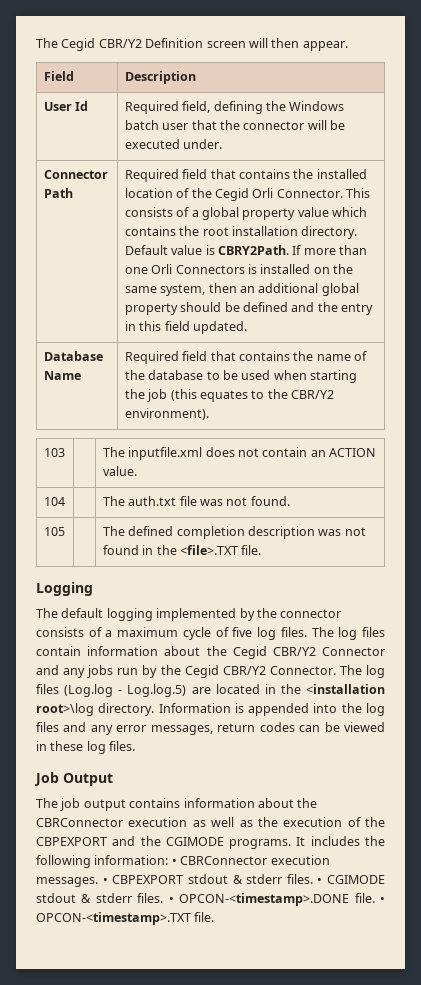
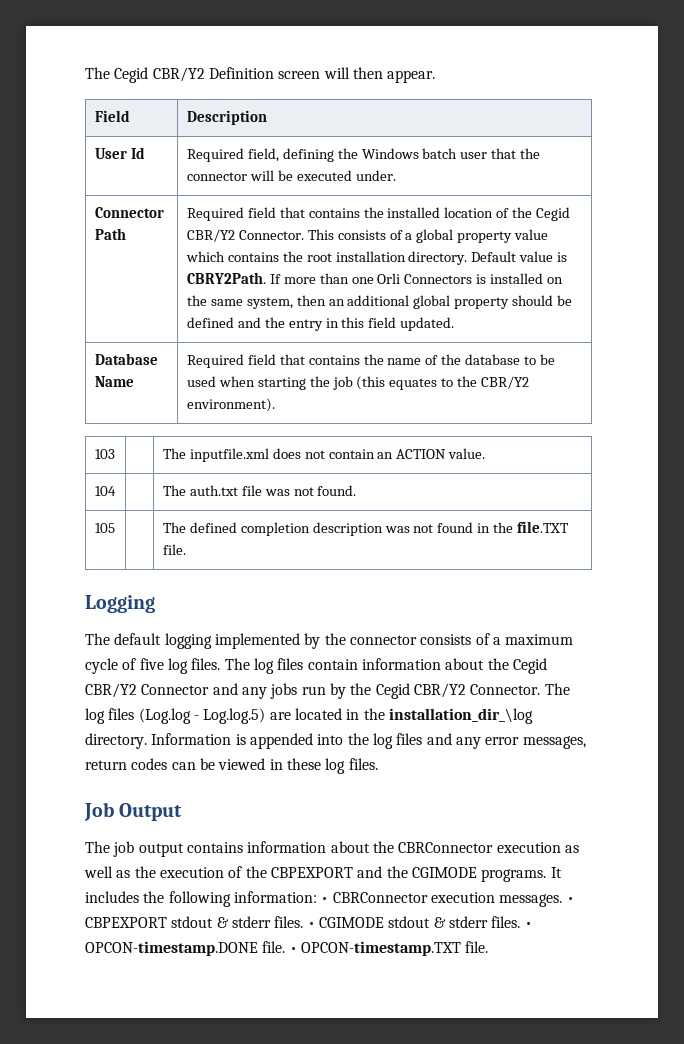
[252,188,274,198] Orli -> [186,229,235,242] CBR/Y2
[179,545,238,555] <file>.TXT -> [517,521,570,533] file.TXT
[306,684,385,694] [36,703,94,716] <installation root>\log -> [388,708,533,724] installation_dir_\log
[179,893,350,906] OPCON-<timestamp>.DONE -> [85,941,258,956] OPCON-timestamp.DONE
[36,912,191,925] OPCON-<timestamp>.TXT -> [300,941,461,956] OPCON-timestamp.TXT

